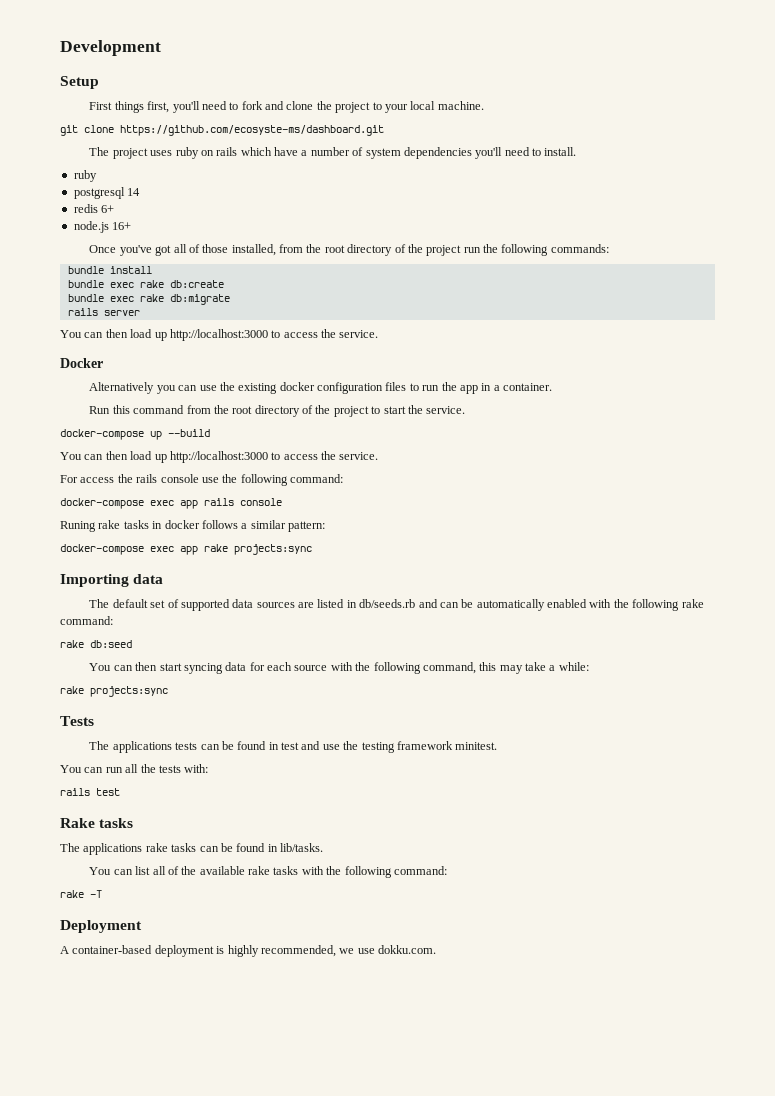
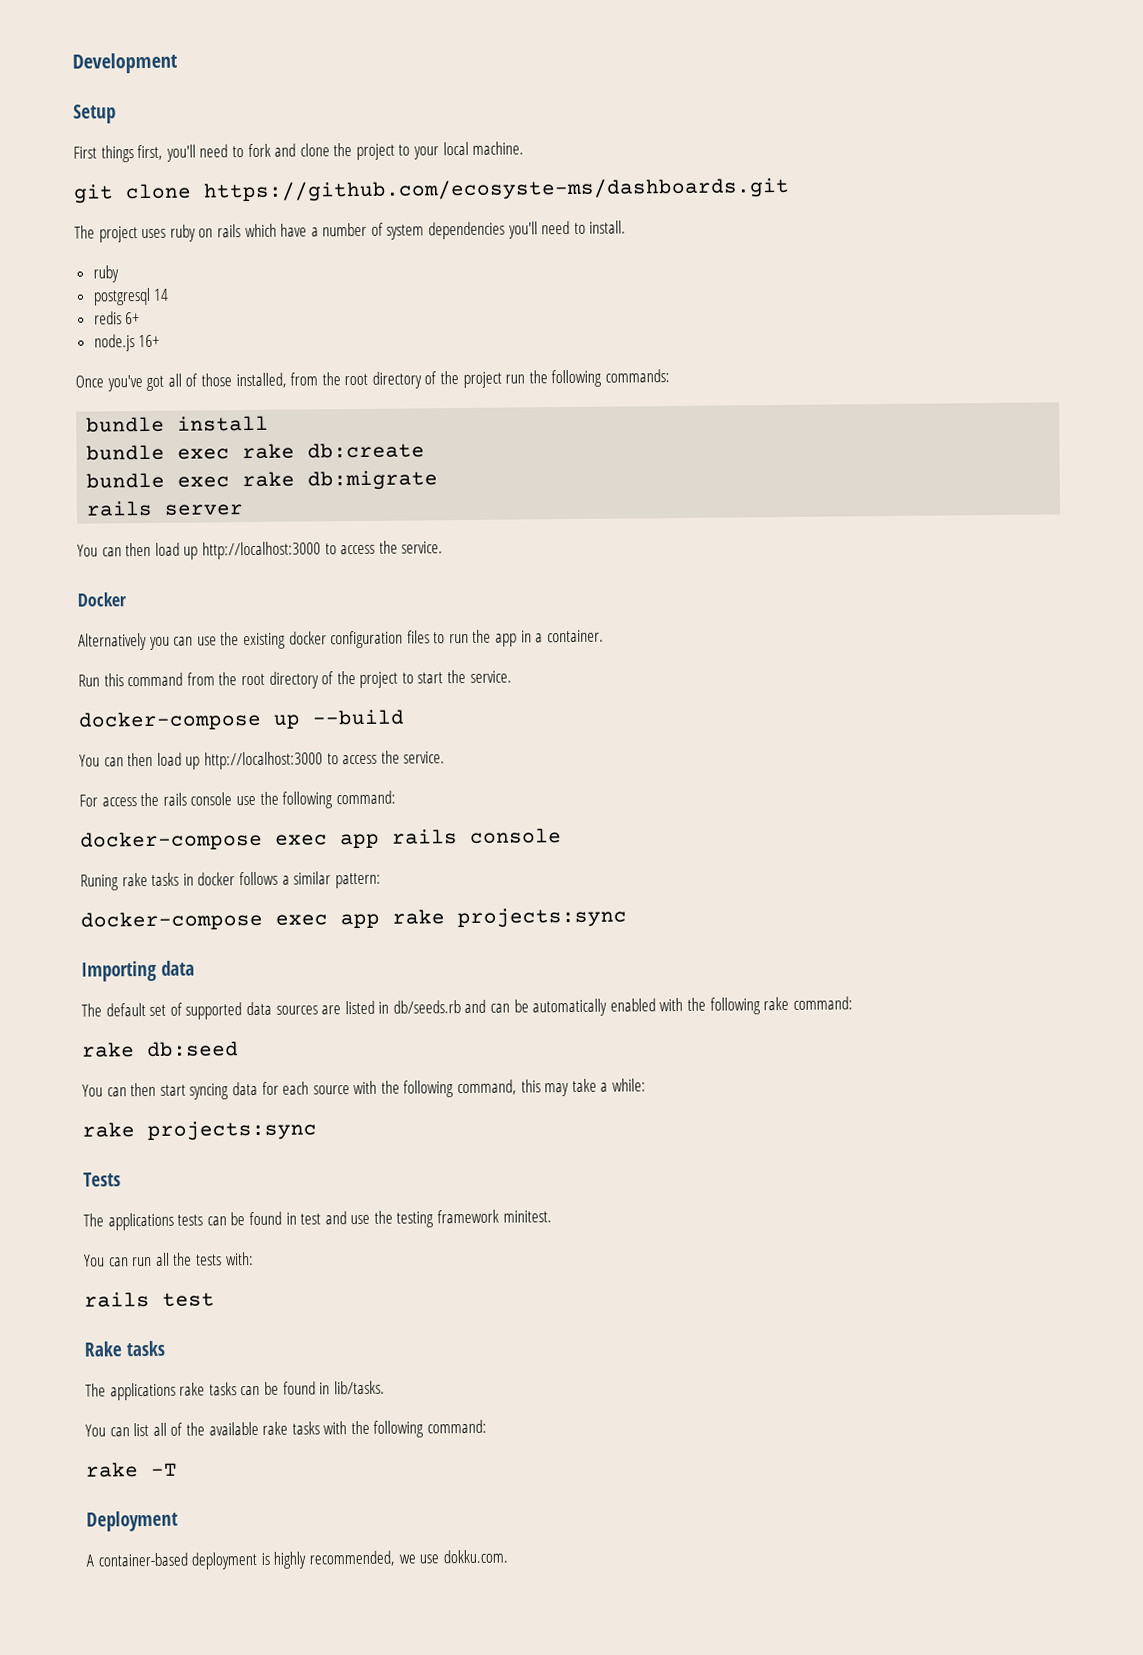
[120,125,384,136] https://github.com/ecosyste-ms/dashboard.git -> [203,176,790,203] https://github.com/ecosyste-ms/dashboards.git

